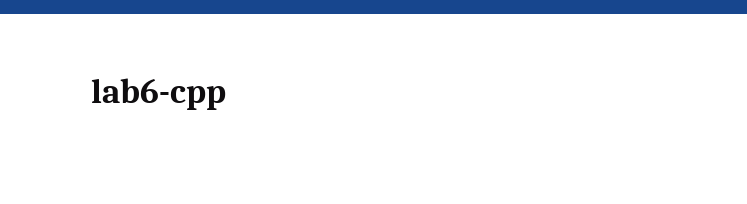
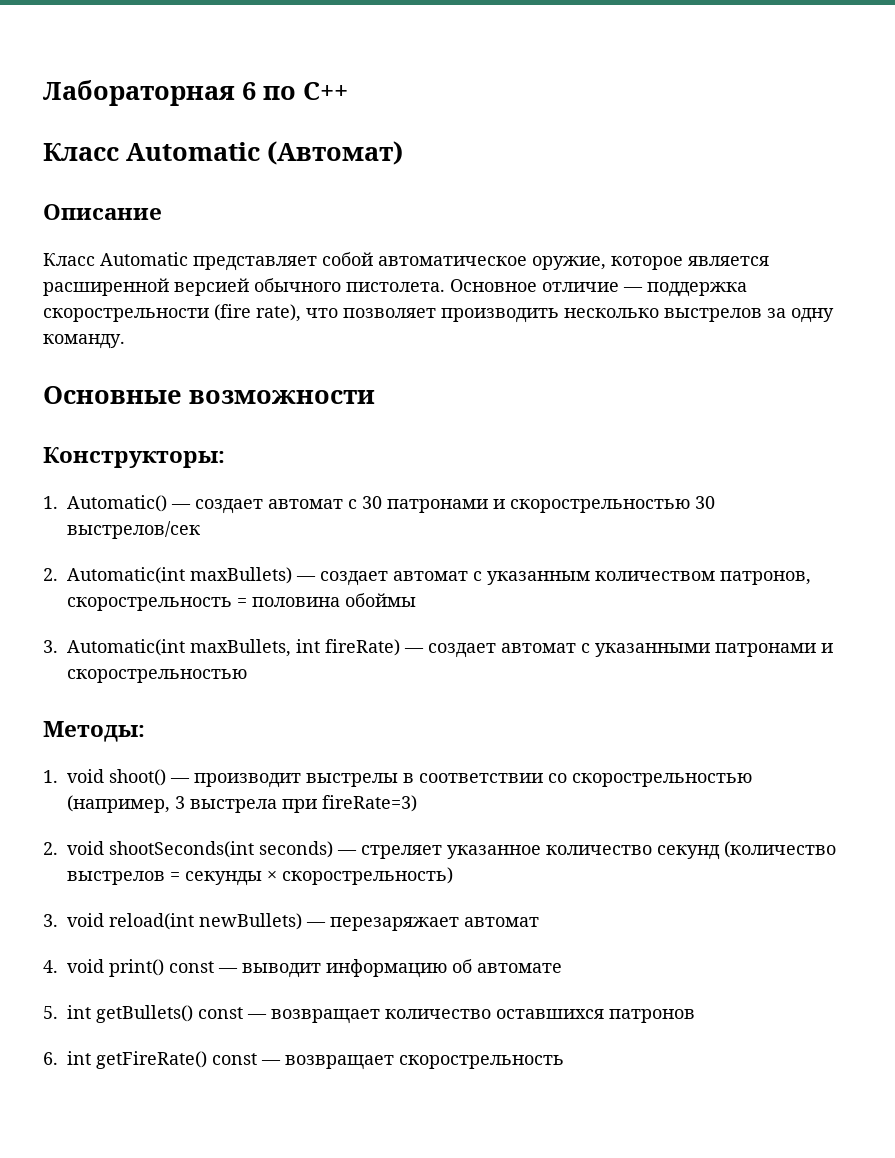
[91,78,226,110] lab6-cpp -> [43,80,348,106] [43,141,403,165] [43,204,162,220] [43,252,769,271] [43,278,747,297] [43,304,834,323] [43,334,125,349] [43,386,375,404] [43,447,225,468] [43,495,715,514] [67,521,200,539] [43,567,811,586] [67,593,416,611] [43,639,833,658] [67,669,247,683] [43,721,145,742] [43,769,752,788] [67,795,417,813] [43,841,836,860] [67,867,453,886] [43,913,539,931] [43,959,562,978] [43,1005,695,1024] [43,1051,564,1070] Лабораторная 6 по C++ // Класс Automatic (Автомат) // Описание // Класс Automatic представляет собой автоматическое оружие, которое является расширенной версией обычного пистолета. Основное отличие — поддержка скорострельности (fire rate), что позволяет производить несколько выстрелов за одну команду. // Основные возможности // Конструкторы: // 1. Automatic() — создает автомат с 30 патронами и скорострельностью 30 выстрелов/сек // 2. Automatic(int maxBullets) — создает автомат с указанным количеством патронов, скорострельность = половина обоймы // 3. Automatic(int maxBullets, int fireRate) — создает автомат с указанными патронами и скорострельностью // Методы: // 1. void shoot() — производит выстрелы в соответствии со скорострельностью (например, 3 выстрела при fireRate=3) // 2. void shootSeconds(int seconds) — стреляет указанное количество секунд (количество выстрелов = секунды × скорострельность) // 3. void reload(int newBullets) — перезаряжает автомат // 4. void print() const — выводит информацию об автомате // 5. int getBullets() const — возвращает количество оставшихся патронов // 6. int getFireRate() const — возвращает скорострельность

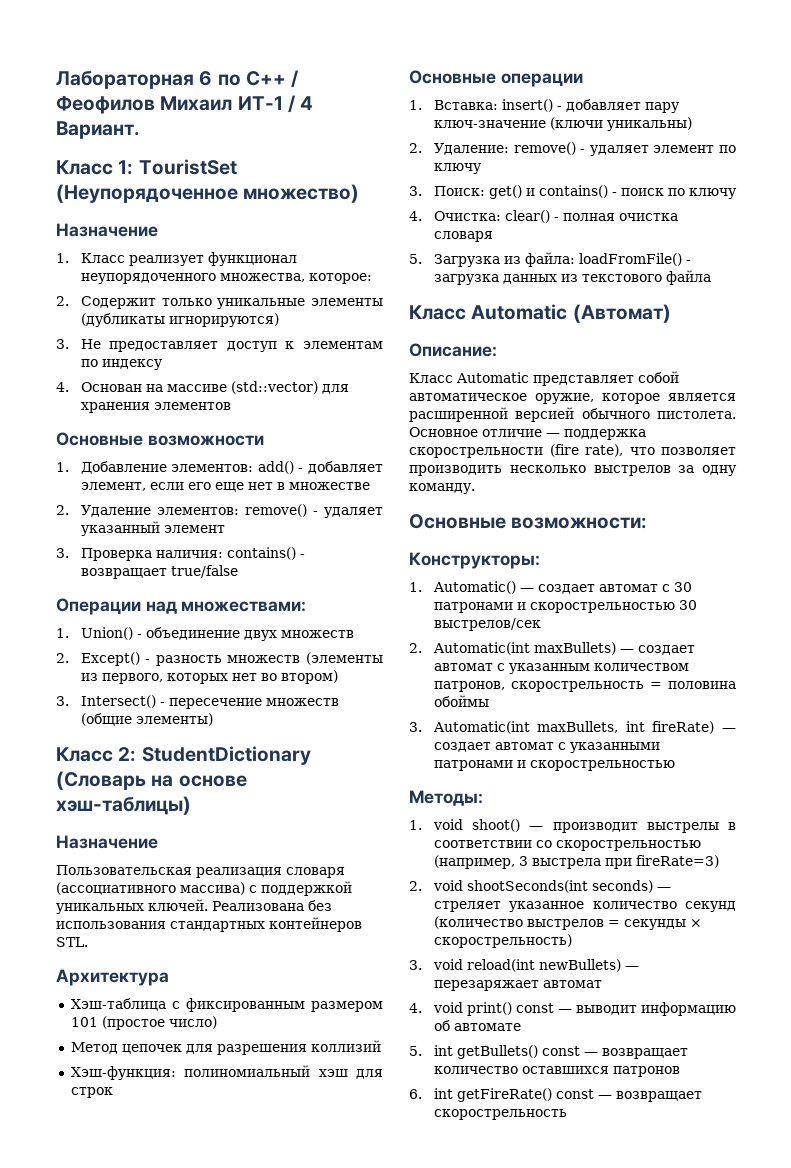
(348, 91) none -> [291,70,300,88] [56,95,314,114] [56,121,140,139] [56,159,237,175] [56,184,360,203] [56,223,158,237] [56,252,297,266] [80,273,372,284] [56,296,383,309] [80,313,279,327] [56,339,383,352] [80,359,163,370] [56,381,349,394] [80,402,231,413] [56,432,264,446] [56,461,383,474] [80,482,370,492] [56,504,383,518] [80,521,225,536] [56,547,305,561] [80,565,238,579] [56,598,307,615] [56,627,354,641] [56,652,383,666] [80,670,338,684] [56,695,339,709] [80,713,213,726] [56,746,311,765] [56,771,247,790] [56,796,191,815] [56,835,158,849] [56,865,345,878] [56,881,352,896] [56,899,332,914] [56,917,362,932] [56,937,88,947] [56,969,169,986] [70,998,383,1012] [70,1016,217,1030] [70,1040,381,1055] [70,1065,383,1080] [70,1087,113,1098] [409,70,583,87] [409,99,680,113] [433,117,692,131] [409,142,736,156] [433,163,482,174] [409,185,737,199] [409,210,678,223] [433,231,493,242] [409,252,691,267] [433,270,711,285] / Феофилов Михаил ИТ-1 / 4 Вариант. // Класс 1: TouristSet (Неупорядоченное множество) // Назначение // 1. Класс реализует функционал неупорядоченного множества, которое: // 2. Содержит только уникальные элементы (дубликаты игнорируются) // 3. Не предоставляет доступ к элементам по индексу // 4. Основан на массиве (std::vector) для хранения элементов // Основные возможности // 1. Добавление элементов: add() - добавляет элемент, если его еще нет в множестве // 2. Удаление элементов: remove() - удаляет указанный элемент // 3. Проверка наличия: contains() - возвращает true/false // Операции над множествами: // 1. Union() - объединение двух множеств // 2. Except() - разность множеств (элементы из первого, которых нет во втором) // 3. Intersect() - пересечение множеств (общие элементы) // Класс 2: StudentDictionary (Словарь на основе хэш-таблицы) // Назначение // Пользовательская реализация словаря (ассоциативного массива) с поддержкой уникальных ключей. Реализована без использования стандартных контейнеров STL. // Архитектура // Хэш-таблица с фиксированным размером 101 (простое число) // Метод цепочек для разрешения коллизий // Хэш-функция: полиномиальный хэш для строк // Основные операции // 1. Вставка: insert() - добавляет пару ключ-значение (ключи уникальны) // 2. Удаление: remove() - удаляет элемент по ключу // 3. Поиск: get() и contains() - поиск по ключу // 4. Очистка: clear() - полная очистка словаря // 5. Загрузка из файла: loadFromFile() - загрузка данных из текстового файла
[43,204,162,220] Описание -> [409,343,497,357] Описание:
[189,390,375,404] возможности -> [511,517,648,529] возможности:

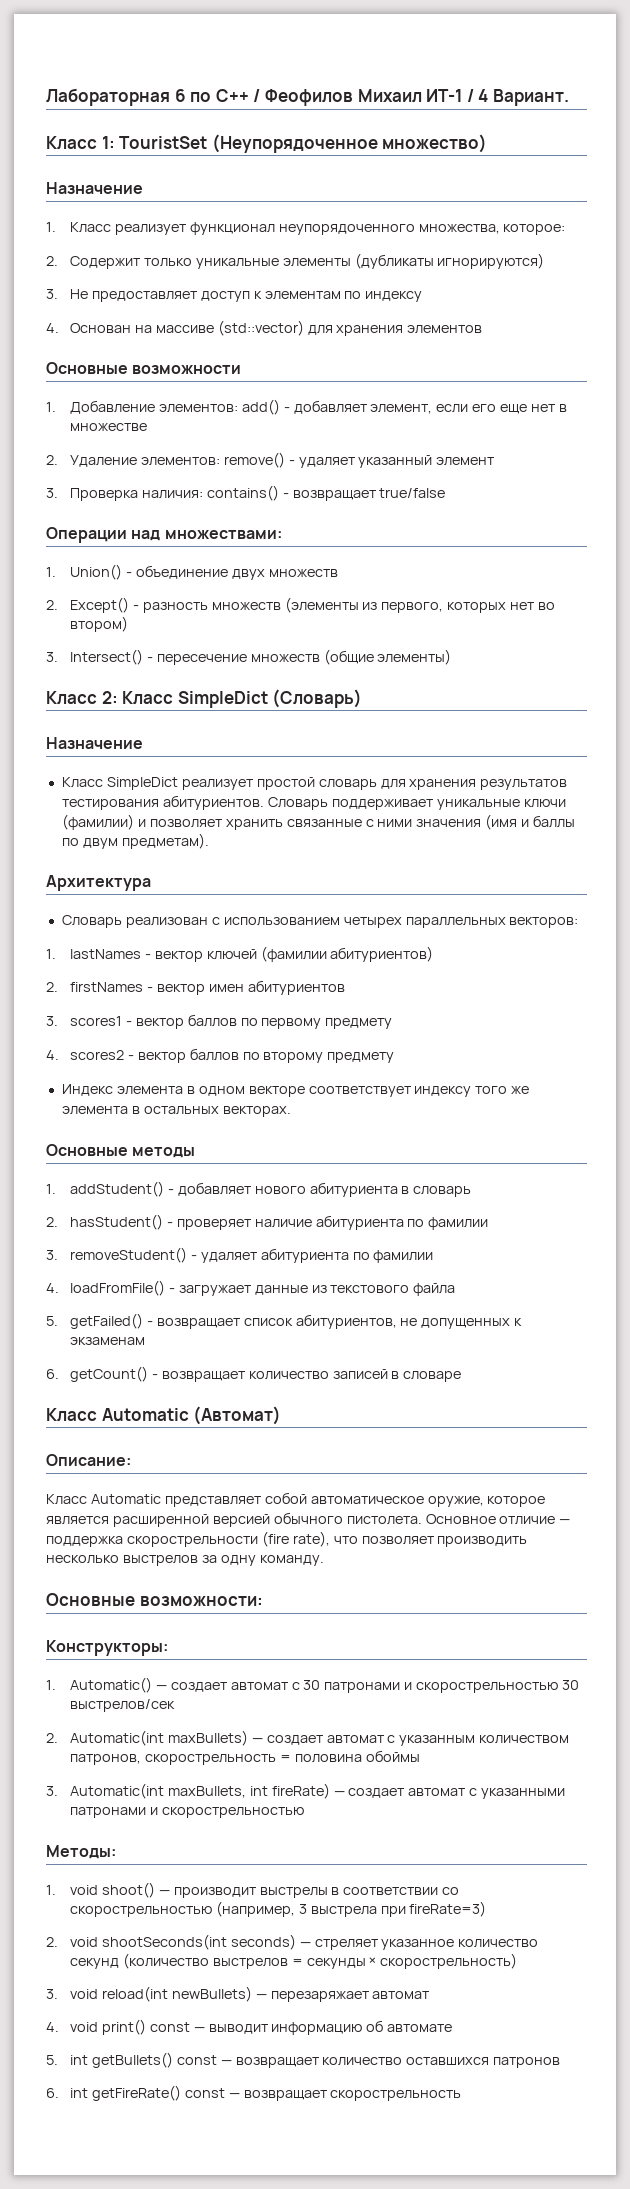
[141,746,311,765] [56,771,247,790] [56,796,191,815] [56,835,158,849] [56,865,345,878] [56,881,352,896] [56,899,332,914] [56,917,362,932] [56,937,88,947] [56,969,169,986] [70,998,383,1012] [70,1016,217,1030] [70,1040,381,1055] [70,1065,383,1080] [70,1087,113,1098] [409,70,583,87] [409,99,680,113] [433,117,692,131] [409,142,736,156] [433,163,482,174] [409,185,737,199] [409,210,678,223] [433,231,493,242] [409,252,691,267] [433,270,711,285] StudentDictionary (Словарь на основе хэш-таблицы) // Назначение // Пользовательская реализация словаря (ассоциативного массива) с поддержкой уникальных ключей. Реализована без использования стандартных контейнеров STL. // Архитектура // Хэш-таблица с фиксированным размером 101 (простое число) // Метод цепочек для разрешения коллизий // Хэш-функция: полиномиальный хэш для строк // Основные операции // 1. Вставка: insert() - добавляет пару ключ-значение (ключи уникальны) // 2. Удаление: remove() - удаляет элемент по ключу // 3. Поиск: get() и contains() - поиск по ключу // 4. Очистка: clear() - полная очистка словаря // 5. Загрузка из файла: loadFromFile() - загрузка данных из текстового файла -> [122,689,363,708] [46,737,143,749] [61,777,568,790] [61,795,566,810] [61,814,576,830] [61,833,209,849] [46,875,151,891] [61,915,579,928] [46,946,434,962] [46,980,345,995] [46,1014,393,1029] [46,1048,395,1063] [61,1084,530,1097] [61,1106,291,1117] [46,1144,196,1158] [46,1181,472,1197] [46,1214,489,1230] [46,1247,434,1263] [46,1280,456,1296] [46,1313,523,1329] [69,1337,145,1345] [46,1366,462,1382] Класс SimpleDict (Словарь) // Назначение // Класс SimpleDict реализует простой словарь для хранения результатов тестирования абитуриентов. Словарь поддерживает уникальные ключи (фамилии) и позволяет хранить связанные с ними значения (имя и баллы по двум предметам). // Архитектура // Словарь реализован с использованием четырех параллельных векторов: // 1. lastNames - вектор ключей (фамилии абитуриентов) // 2. firstNames - вектор имен абитуриентов // 3. scores1 - вектор баллов по первому предмету // 4. scores2 - вектор баллов по второму предмету // Индекс элемента в одном векторе соответствует индексу того же элемента в остальных векторах. // Основные методы // 1. addStudent() - добавляет нового абитуриента в словарь // 2. hasStudent() - проверяет наличие абитуриента по фамилии // 3. removeStudent() - удаляет абитуриента по фамилии // 4. loadFromFile() - загружает данные из текстового файла // 5. getFailed() - возвращает список абитуриентов, не допущенных к экзаменам // 6. getCount() - возвращает количество записей в словаре

